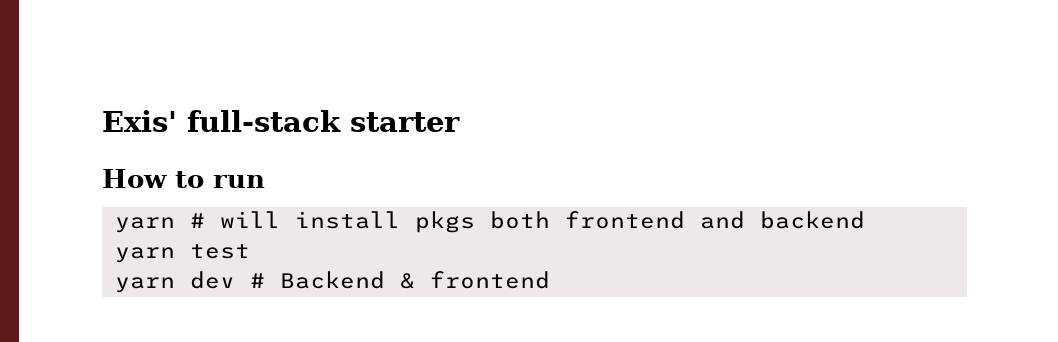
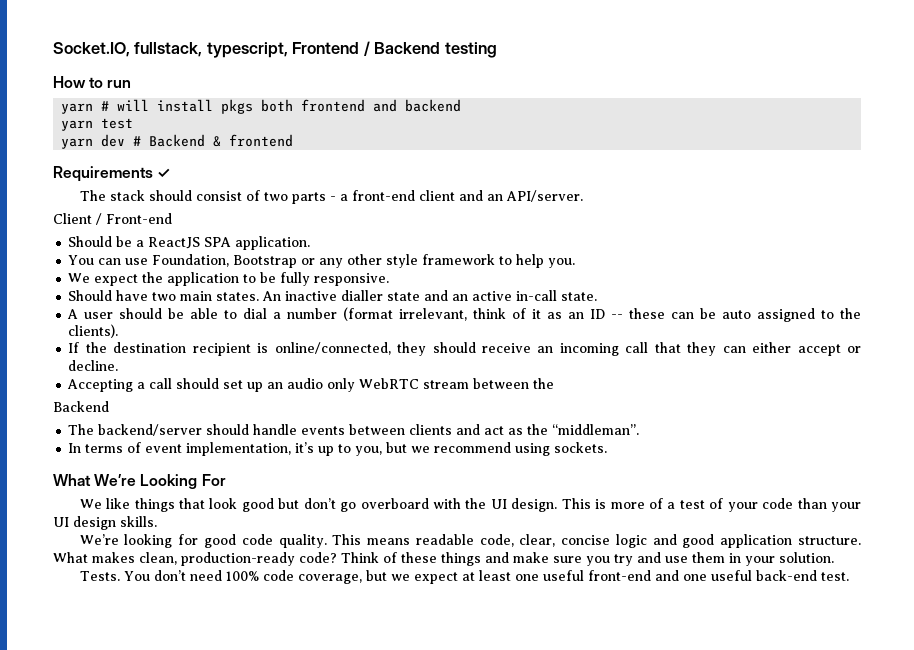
[102,110,460,132] Exis' full-stack starter -> [53,41,497,58] Socket.IO, fullstack, typescript, Frontend / Backend testing
(550, 280) none -> [53,166,171,182] [79,190,583,204] [53,213,172,225] [68,236,311,250] [68,254,576,268] [68,272,390,286] [68,290,598,301] [67,307,862,322] [68,324,119,338] [68,342,862,356] [68,360,119,371] [67,378,555,392] [53,401,109,412] [68,424,640,436] [68,442,608,456] [53,474,226,489] [79,498,862,512] [53,516,157,530] [79,534,861,548] [53,552,834,566] [79,570,849,584] // Requirements ✓ // The stack should consist of two parts - a front-end client and an API/server. // Client / Front-end // Should be a ReactJS SPA application. // You can use Foundation, Bootstrap or any other style framework to help you. // We expect the application to be fully responsive. // Should have two main states. An inactive dialler state and an active in-call state. // A user should be able to dial a number (format irrelevant, think of it as an ID -- these can be auto assigned to the clients). // If the destination recipient is online/connected, they should receive an incoming call that they can either accept or decline. // Accepting a call should set up an audio only WebRTC stream between the // Backend // The backend/server should handle events between clients and act as the “middleman”. // In terms of event implementation, it’s up to you, but we recommend using sockets. // What We’re Looking For // We like things that look good but don’t go overboard with the UI design. This is more of a test of your code than your UI design skills. // We’re looking for good code quality. This means readable code, clear, concise logic and good application structure. What makes clean, production-ready code? Think of these things and make sure you try and use them in your solution. // Tests. You don’t need 100% code coverage, but we expect at least one useful front-end and one useful back-end test.

